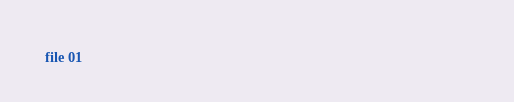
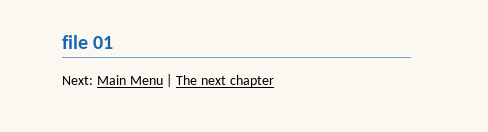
(82, 57) none -> [62,74,274,87] // Next: Main Menu | The next chapter

